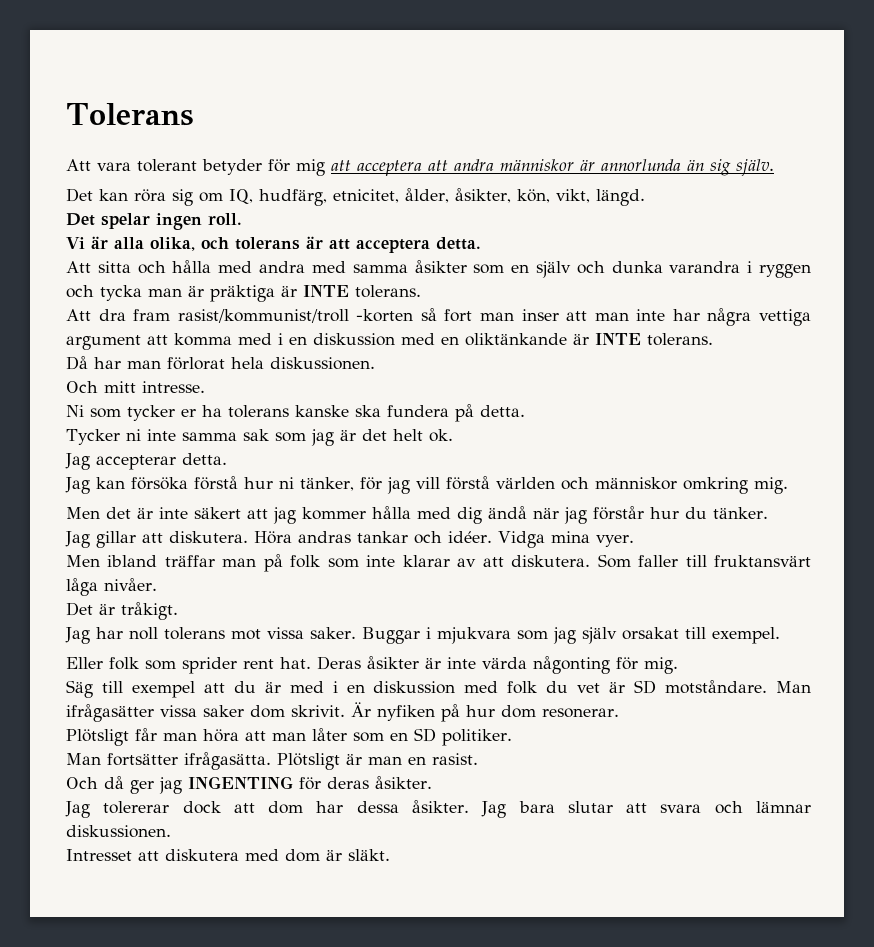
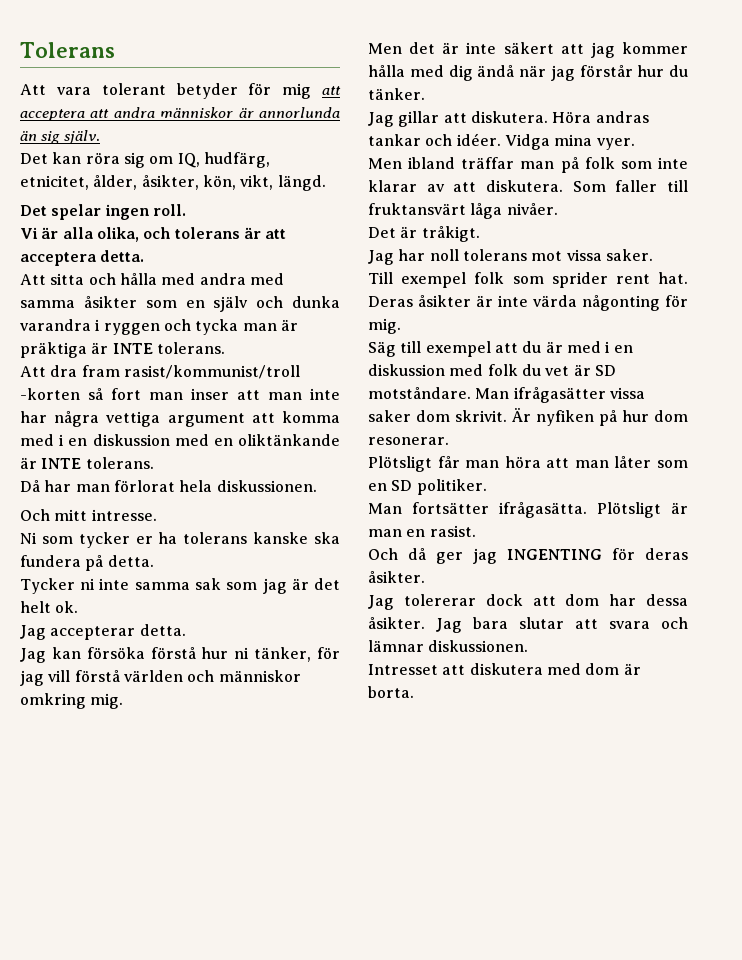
[361,627,780,644] [66,657,103,669] Buggar i mjukvara som jag själv orsakat till exempel. // Eller -> [368,272,467,288] // Till exempel
[348,849,390,861] släkt. -> [368,686,414,698] borta.

